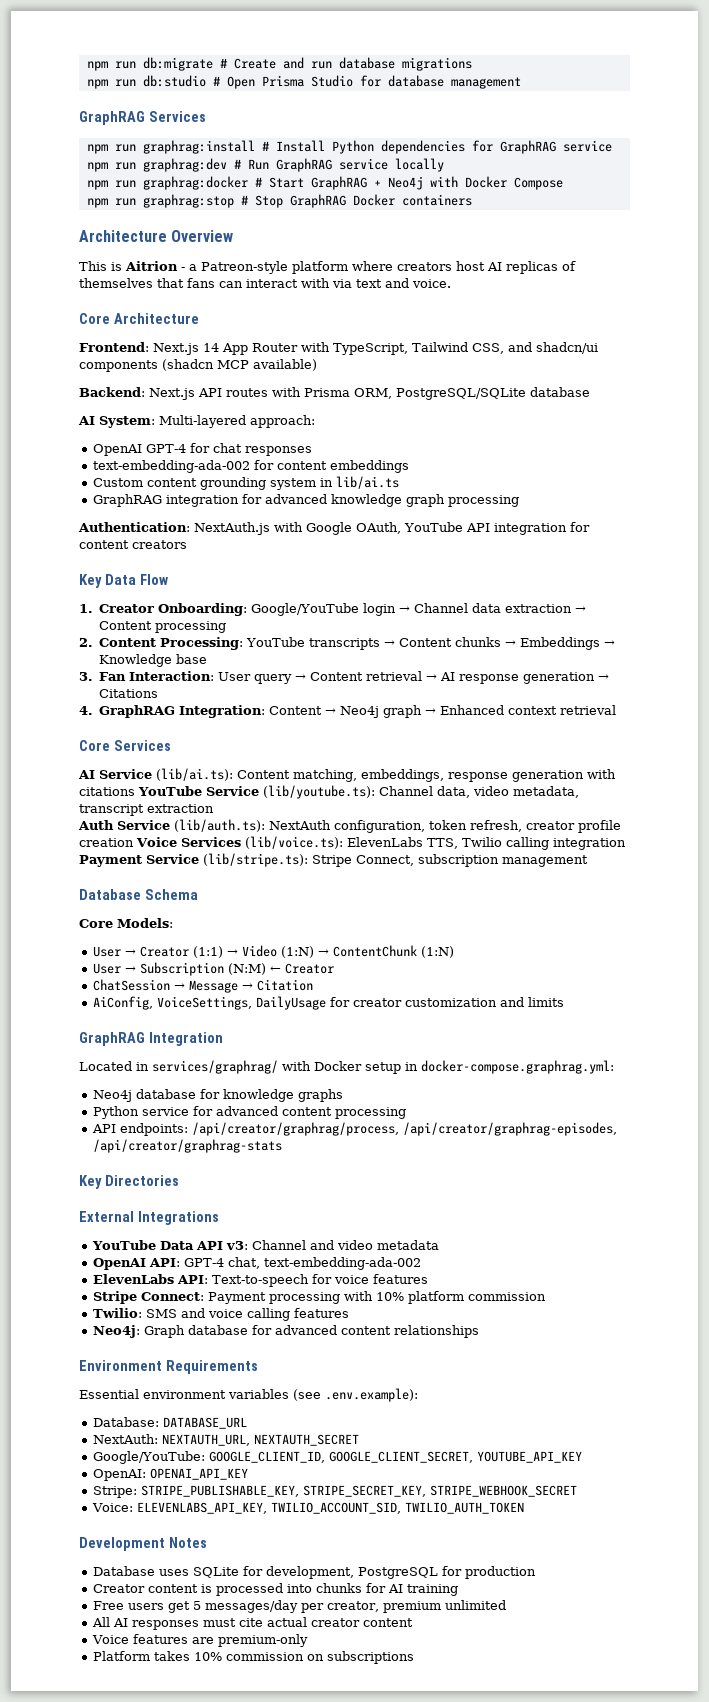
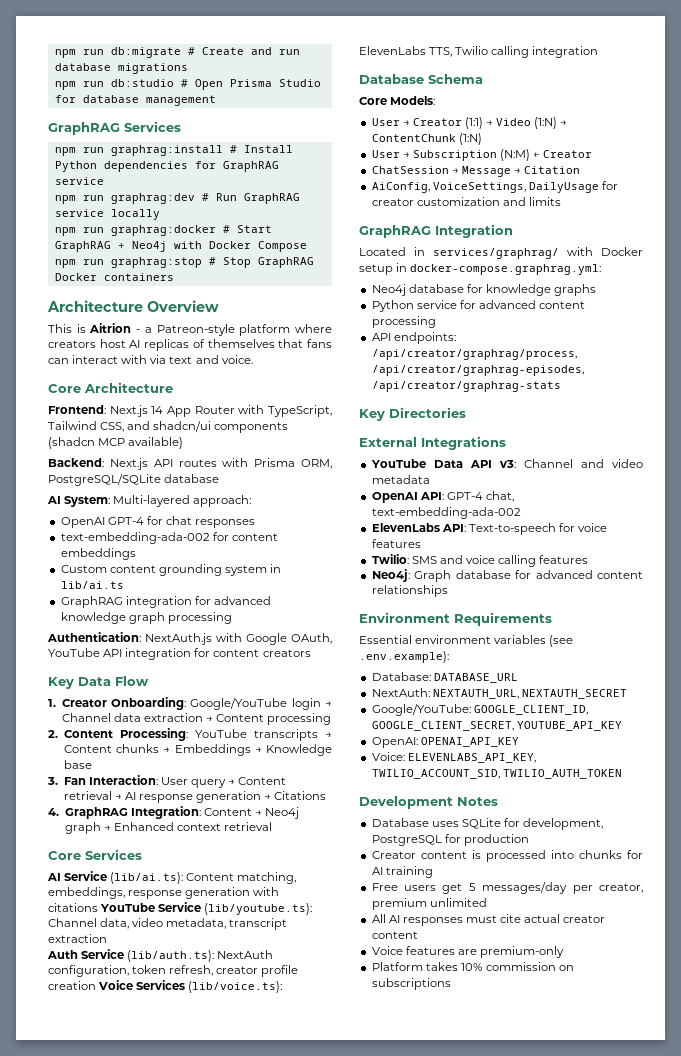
[79,853,588,867] Payment Service (lib/stripe.ts): Stripe Connect, subscription management -> (599, 52) none
[92,1291,546,1304] // Stripe Connect: Payment processing with 10% platform commission -> (421, 543) none
[92,1485,577,1498] // Stripe: STRIPE_PUBLISHABLE_KEY, STRIPE_SECRET_KEY, STRIPE_WEBHOOK_SECRET -> (519, 742) none

